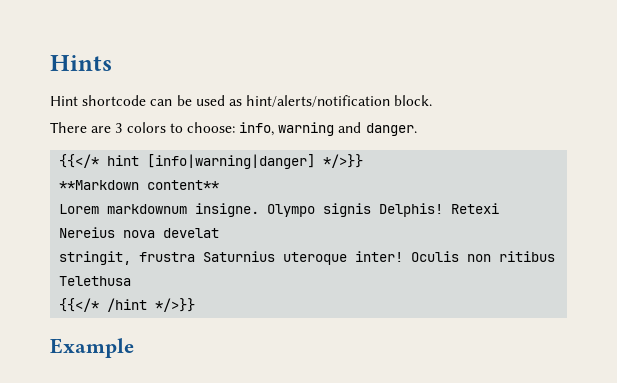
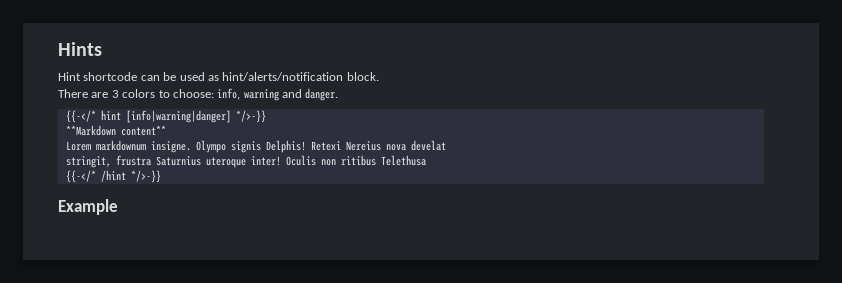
[59,154,100,168] {{</* -> [65,110,96,123] {{-</*
[323,154,364,168] */>}} -> [235,110,266,123] */>-}}
[59,298,196,312] {{</* /hint */>}} -> [65,170,161,183] {{-</* /hint */>-}}

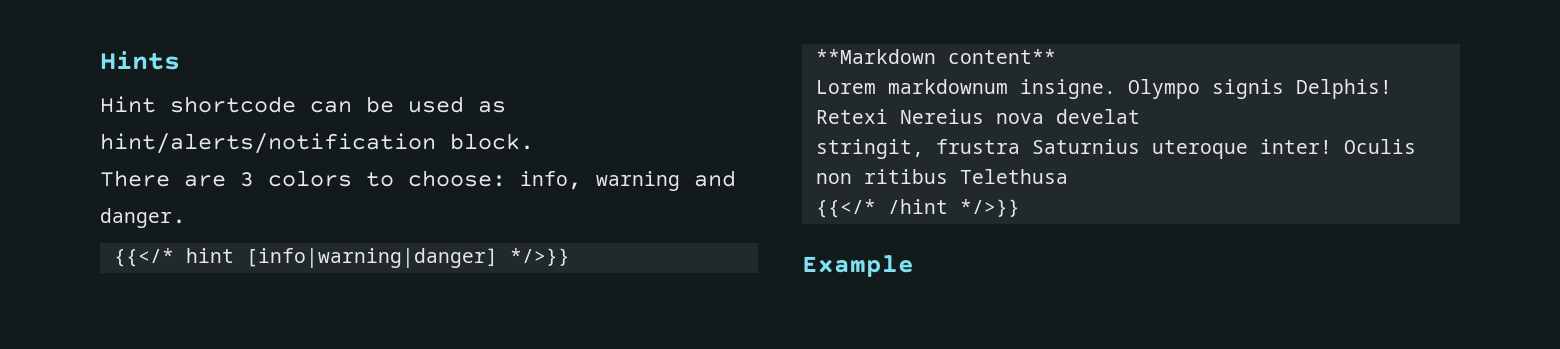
[65,110,96,123] {{-</* -> [114,248,175,267] {{</*
[235,110,266,123] */>-}} -> [510,248,571,266] */>}}
[65,170,161,183] {{-</* /hint */>-}} -> [816,199,1021,218] {{</* /hint */>}}

